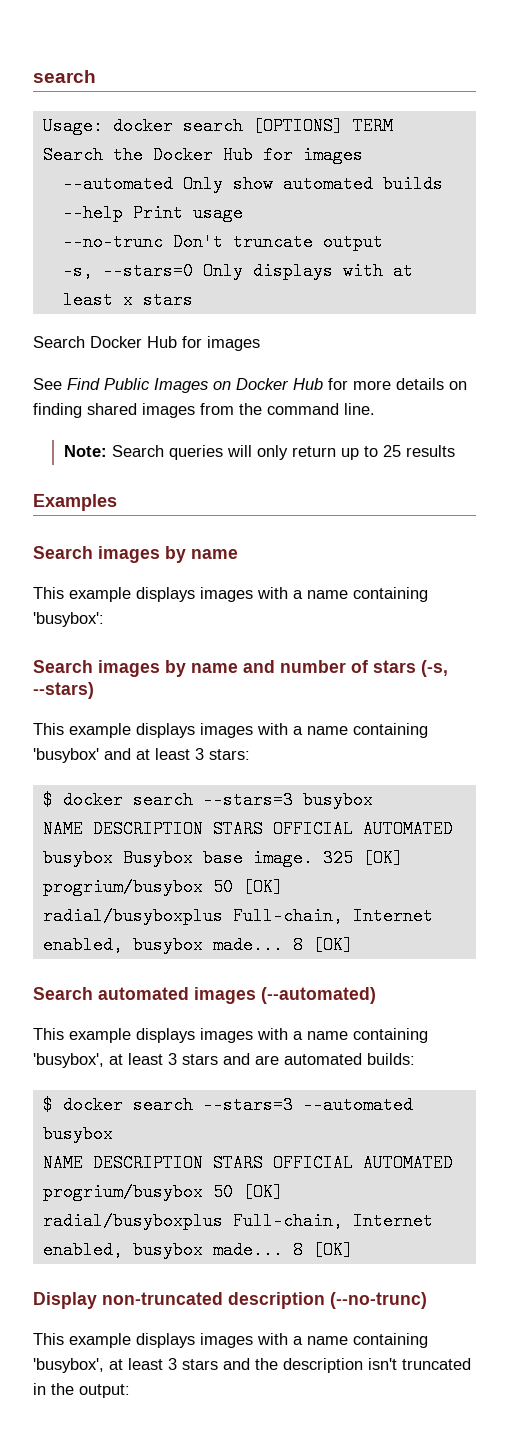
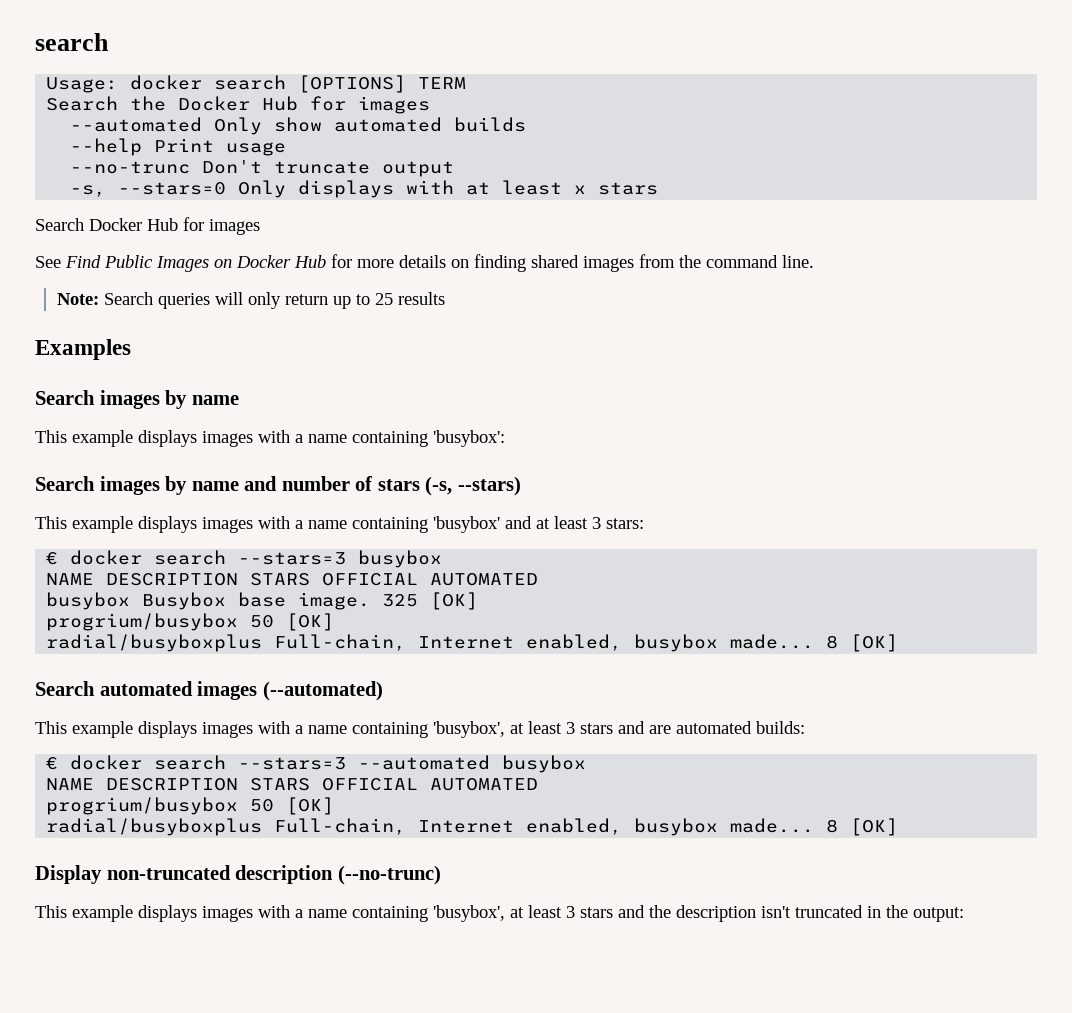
[42,791,53,809] $ -> [46,552,59,565] €
[42,1096,53,1114] $ -> [46,757,59,770] €

